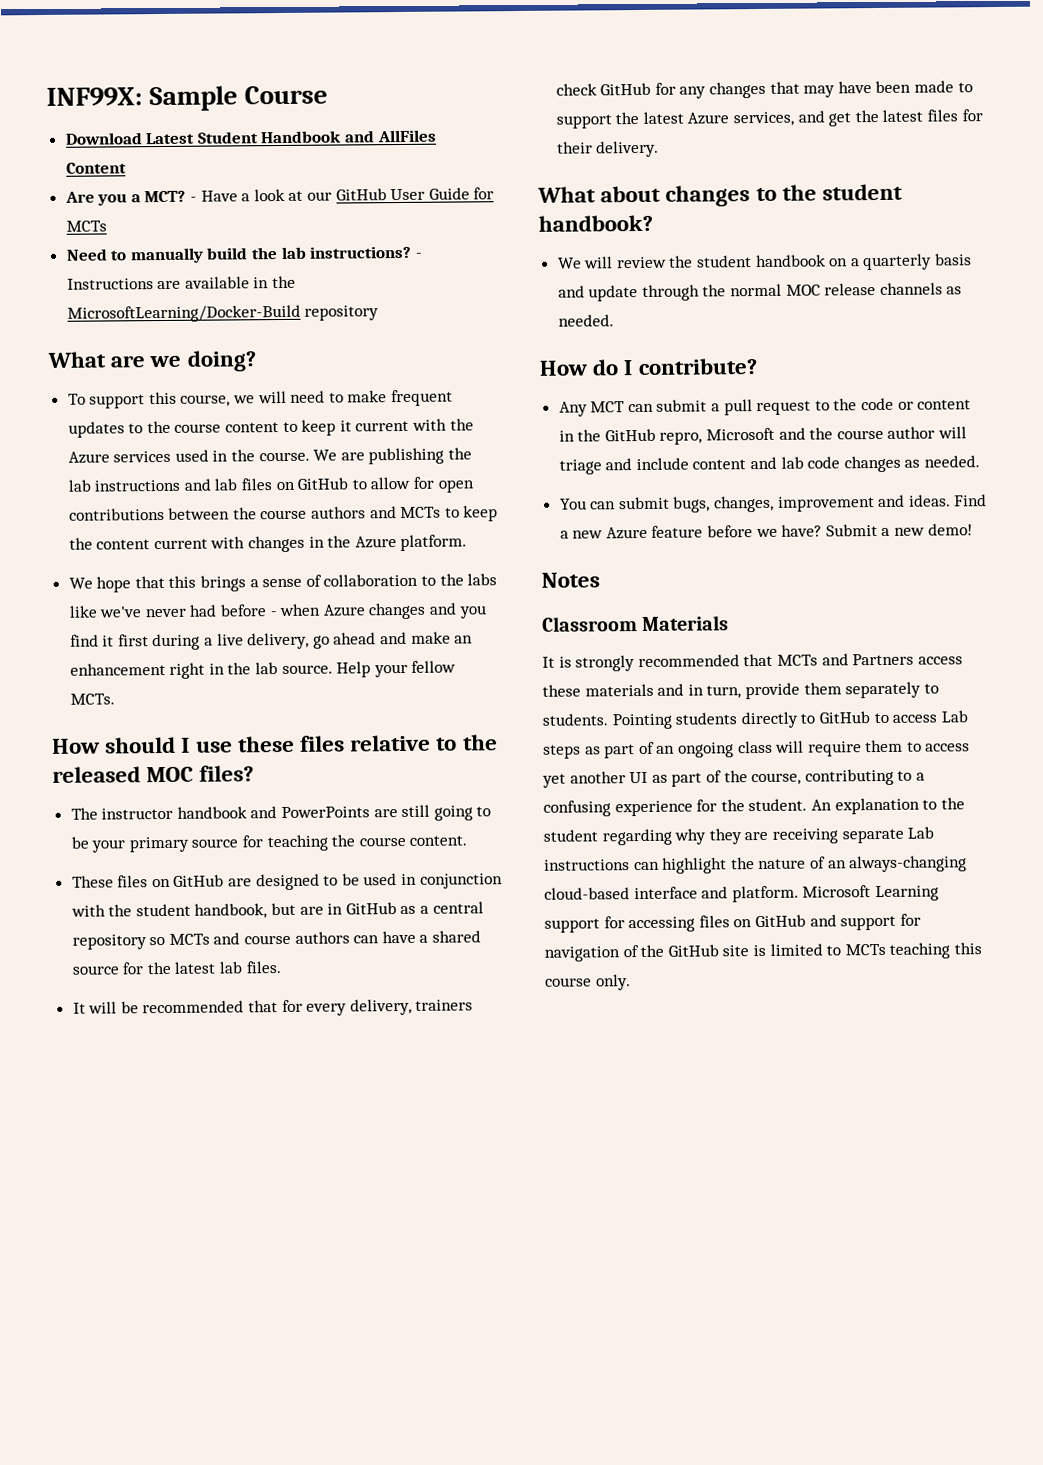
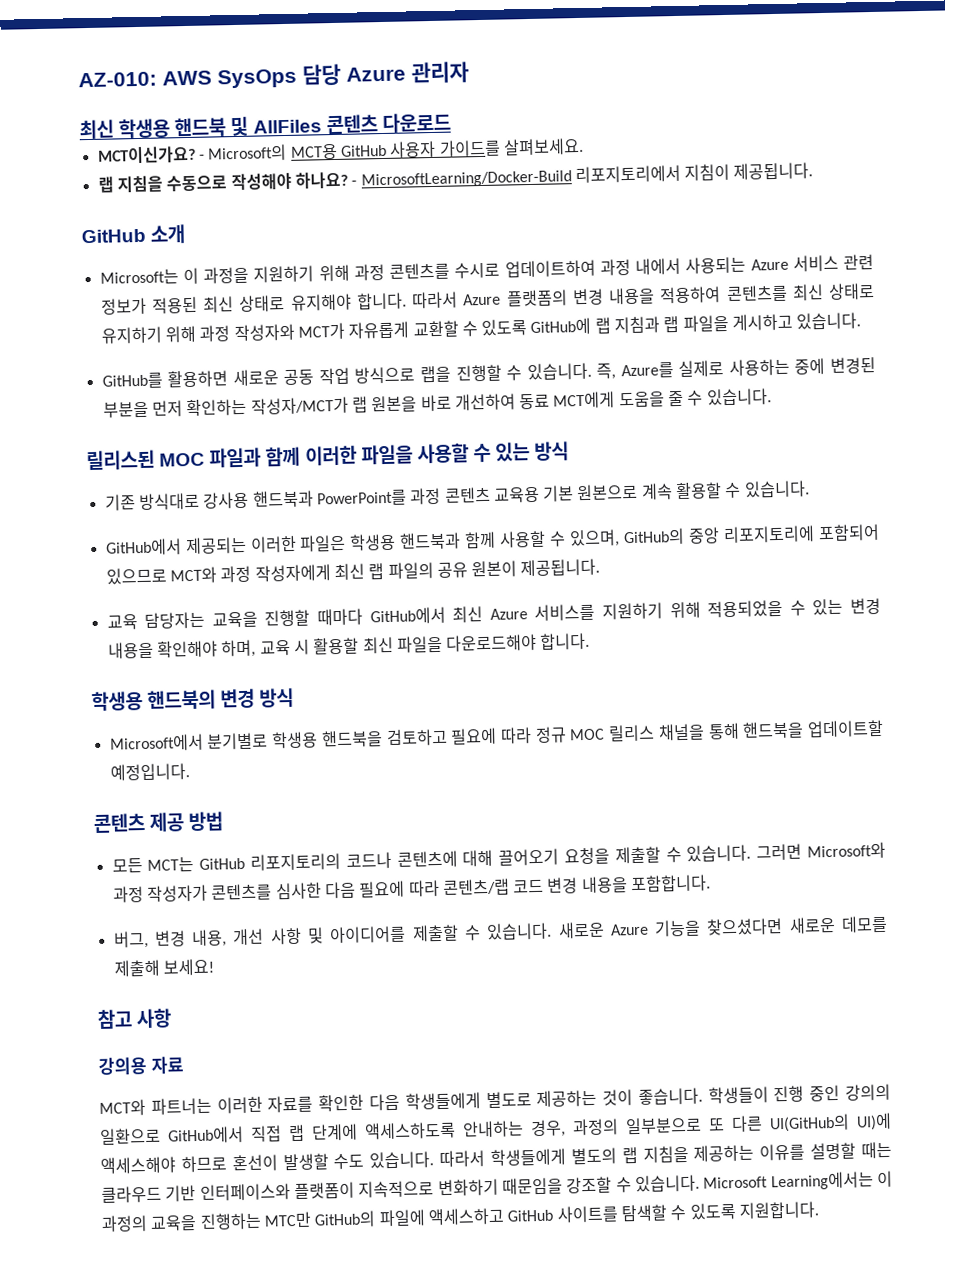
[46,85,329,112] [64,129,437,145] [65,162,127,174] [64,187,495,206] [65,220,107,232] [65,245,423,264] [66,275,297,290] [66,304,380,323] [47,350,256,372] [67,389,454,409] [67,418,474,438] [67,447,473,465] [67,476,474,493] [68,505,499,522] [68,534,468,553] [68,573,498,593] [68,602,487,620] [69,631,474,651] [69,660,457,679] [69,693,115,705] [52,734,498,754] [52,765,255,783] [70,804,492,821] [70,834,468,853] [71,873,503,891] [70,901,484,919] [71,930,482,950] [71,961,282,975] [72,998,474,1016] [555,80,973,99] [555,109,983,129] [556,140,660,158] [537,183,904,207] [538,214,653,232] [557,253,973,271] [557,282,963,302] [557,314,614,327] [539,358,758,376] [558,397,972,417] [558,426,968,445] [558,455,981,475] [559,494,988,513] [559,523,973,540] [541,572,600,588] [542,615,730,632] [542,653,963,672] [542,681,939,700] [542,710,968,730] [543,739,971,759] [542,768,925,788] [543,797,965,817] [543,826,935,846] [544,855,968,874] [544,885,939,903] [544,913,921,933] [544,942,982,962] [545,974,631,991] INF99X: Sample Course // Download Latest Student Handbook and AllFiles Content // Are you a MCT? - Have a look at our GitHub User Guide for MCTs // Need to manually build the lab instructions? - Instructions are available in the MicrosoftLearning/Docker-Build repository // What are we doing? // To support this course, we will need to make frequent updates to the course content to keep it current with the Azure services used in the course. We are publishing the lab instructions and lab files on GitHub to allow for open contributions between the course authors and MCTs to keep the content current with changes in the Azure platform. // We hope that this brings a sense of collaboration to the labs like we've never had before - when Azure changes and you find it first during a live delivery, go ahead and make an enhancement right in the lab source. Help your fellow MCTs. // How should I use these files relative to the released MOC files? // The instructor handbook and PowerPoints are still going to be your primary source for teaching the course content. // These files on GitHub are designed to be used in conjunction with the student handbook, but are in GitHub as a central repository so MCTs and course authors can have a shared source for the latest lab files. // It will be recommended that for every delivery, trainers check GitHub for any changes that may have been made to support the latest Azure services, and get the latest files for their delivery. // What about changes to the student handbook? // We will review the student handbook on a quarterly basis and update through the normal MOC release channels as needed. // How do I contribute? // Any MCT can submit a pull request to the code or content in the GitHub repro, Microsoft and the course author will triage and include content and lab code changes as needed. // You can submit bugs, changes, improvement and ideas. Find a new Azure feature before we have? Submit a new demo! // Notes // Classroom Materials // It is strongly recommended that MCTs and Partners access these materials and in turn, provide them separately to students. Pointing students directly to GitHub to access Lab steps as part of an ongoing class will require them to access yet another UI as part of the course, contributing to a confusing experience for the student. An explanation to the student regarding why they are receiving separate Lab instructions can highlight the nature of an always-changing cloud-based interface and platform. Microsoft Learning support for accessing files on GitHub and support for navigation of the GitHub site is limited to MCTs teaching this course only. -> [78,61,469,89] [79,112,451,140] [96,137,584,165] [97,162,814,193] [81,224,186,244] [99,254,874,286] [100,282,875,315] [100,312,862,344] [101,356,876,389] [102,388,772,418] [86,441,570,471] [104,480,810,511] [104,523,880,556] [105,558,601,585] [106,597,882,630] [107,632,591,659] [91,687,295,712] [108,719,885,752] [109,763,190,781] [93,811,224,834] [111,841,886,874] [112,874,712,903] [113,915,888,949] [113,958,214,977] [97,1008,172,1029] [98,1056,184,1075] [99,1083,892,1116] [100,1112,892,1145] [100,1141,893,1174] [101,1170,894,1203] [101,1201,819,1232] AZ-010: AWS SysOps 담당 Azure 관리자 // 최신 학생용 핸드북 및 AllFiles 콘텐츠 다운로드 // MCT이신가요? - Microsoft의 MCT용 GitHub 사용자 가이드를 살펴보세요. // 랩 지침을 수동으로 작성해야 하나요? - MicrosoftLearning/Docker-Build 리포지토리에서 지침이 제공됩니다. // GitHub 소개 // Microsoft는 이 과정을 지원하기 위해 과정 콘텐츠를 수시로 업데이트하여 과정 내에서 사용되는 Azure 서비스 관련 정보가 적용된 최신 상태로 유지해야 합니다. 따라서 Azure 플랫폼의 변경 내용을 적용하여 콘텐츠를 최신 상태로 유지하기 위해 과정 작성자와 MCT가 자유롭게 교환할 수 있도록 GitHub에 랩 지침과 랩 파일을 게시하고 있습니다. // GitHub를 활용하면 새로운 공동 작업 방식으로 랩을 진행할 수 있습니다. 즉, Azure를 실제로 사용하는 중에 변경된 부분을 먼저 확인하는 작성자/MCT가 랩 원본을 바로 개선하여 동료 MCT에게 도움을 줄 수 있습니다. // 릴리스된 MOC 파일과 함께 이러한 파일을 사용할 수 있는 방식 // 기존 방식대로 강사용 핸드북과 PowerPoint를 과정 콘텐츠 교육용 기본 원본으로 계속 활용할 수 있습니다. // GitHub에서 제공되는 이러한 파일은 학생용 핸드북과 함께 사용할 수 있으며, GitHub의 중앙 리포지토리에 포함되어 있으므로 MCT와 과정 작성자에게 최신 랩 파일의 공유 원본이 제공됩니다. // 교육 담당자는 교육을 진행할 때마다 GitHub에서 최신 Azure 서비스를 지원하기 위해 적용되었을 수 있는 변경 내용을 확인해야 하며, 교육 시 활용할 최신 파일을 다운로드해야 합니다. // 학생용 핸드북의 변경 방식 // Microsoft에서 분기별로 학생용 핸드북을 검토하고 필요에 따라 정규 MOC 릴리스 채널을 통해 핸드북을 업데이트할 예정입니다. // 콘텐츠 제공 방법 // 모든 MCT는 GitHub 리포지토리의 코드나 콘텐츠에 대해 끌어오기 요청을 제출할 수 있습니다. 그러면 Microsoft와 과정 작성자가 콘텐츠를 심사한 다음 필요에 따라 콘텐츠/랩 코드 변경 내용을 포함합니다. // 버그, 변경 내용, 개선 사항 및 아이디어를 제출할 수 있습니다. 새로운 Azure 기능을 찾으셨다면 새로운 데모를 제출해 보세요! // 참고 사항 // 강의용 자료 // MCT와 파트너는 이러한 자료를 확인한 다음 학생들에게 별도로 제공하는 것이 좋습니다. 학생들이 진행 중인 강의의 일환으로 GitHub에서 직접 랩 단계에 액세스하도록 안내하는 경우, 과정의 일부분으로 또 다른 UI(GitHub의 UI)에 액세스해야 하므로 혼선이 발생할 수도 있습니다. 따라서 학생들에게 별도의 랩 지침을 제공하는 이유를 설명할 때는 클라우드 기반 인터페이스와 플랫폼이 지속적으로 변화하기 때문임을 강조할 수 있습니다. Microsoft Learning에서는 이 과정의 교육을 진행하는 MTC만 GitHub의 파일에 액세스하고 GitHub 사이트를 탐색할 수 있도록 지원합니다.

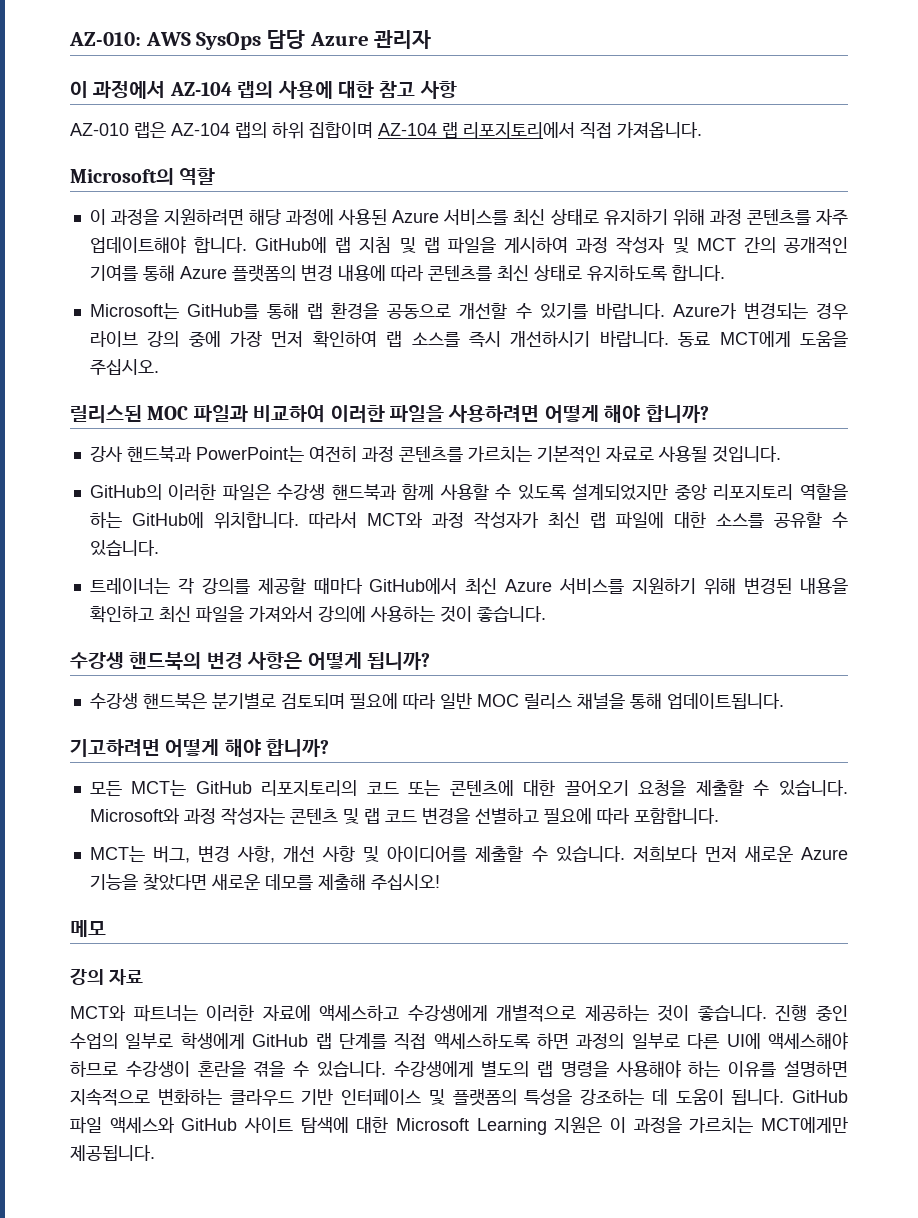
[79,112,451,140] [96,137,584,165] [97,162,814,193] [81,224,186,244] [99,254,874,286] [100,284,788,315] 최신 학생용 핸드북 및 AllFiles 콘텐츠 다운로드 // MCT이신가요? - Microsoft의 MCT용 GitHub 사용자 가이드를 살펴보세요. // 랩 지침을 수동으로 작성해야 하나요? - MicrosoftLearning/Docker-Build 리포지토리에서 지침이 제공됩니다. // GitHub 소개 // Microsoft는 이 과정을 지원하기 위해 과정 콘텐츠를 수시로 업데이트하여 과정 내에서 사용되는 Azure 서비스 관련 정보가 적용된 최신 상태로 유지해야 합니다. 따라서 Azure 플랫폼의 변경 내용을 적용하여 콘텐츠를 -> [70,80,457,99] [70,122,702,139] [70,168,216,185] [89,209,509,226] 이 과정에서 AZ-104 랩의 사용에 대한 참고 사항 // AZ-010 랩은 AZ-104 랩의 하위 집합이며 AZ-104 랩 리포지토리에서 직접 가져옵니다. // Microsoft의 역할 // 이 과정을 지원하려면 해당 과정에 사용된 Azure 서비스를
[233,312,862,342] [101,356,876,389] [102,388,772,418] 작성자와 MCT가 자유롭게 교환할 수 있도록 GitHub에 랩 지침과 랩 파일을 게시하고 있습니다. // GitHub를 활용하면 새로운 공동 작업 방식으로 랩을 진행할 수 있습니다. 즉, Azure를 실제로 사용하는 중에 변경된 부분을 먼저 확인하는 작성자/MCT가 랩 원본을 바로 개선하여 동료 MCT에게 도움을 줄 수 있습니다. -> [746,209,849,225] [89,236,848,254] [89,264,725,282] [89,302,849,320] [89,330,848,348] [89,359,159,375] 콘텐츠를 자주 업데이트해야 합니다. GitHub에 랩 지침 및 랩 파일을 게시하여 과정 작성자 및 MCT 간의 공개적인 기여를 통해 Azure 플랫폼의 변경 내용에 따라 콘텐츠를 최신 상태로 유지하도록 합니다. // Microsoft는 GitHub를 통해 랩 환경을 공동으로 개선할 수 있기를 바랍니다. Azure가 변경되는 경우 라이브 강의 중에 가장 먼저 확인하여 랩 소스를 즉시 개선하시기 바랍니다. 동료 MCT에게 도움을 주십시오.
[265,446,301,467] 함께 -> [253,405,326,423] 비교하여
[416,441,570,464] [104,480,810,511] [104,536,247,556] 사용할 수 있는 방식 // 기존 방식대로 강사용 핸드북과 PowerPoint를 과정 콘텐츠 교육용 기본 원본으로 계속 활용할 수 있습니다. // GitHub에서 제공되는 -> [448,405,709,423] [89,445,781,463] [89,484,162,500] 사용하려면 어떻게 해야 합니까? // 강사 핸드북과 PowerPoint는 여전히 과정 콘텐츠를 가르치는 기본적인 자료로 사용될 것입니다. // GitHub의
[349,533,397,551] 학생용 -> [277,484,326,500] 수강생
[569,523,880,548] [105,567,167,585] 있으며, GitHub의 중앙 리포지토리에 포함되어 있으므로 -> [517,483,848,501] [89,512,357,529] 있도록 설계되었지만 중앙 리포지토리 역할을 하는 GitHub에 위치합니다. 따라서
[254,564,331,582] 작성자에게 -> [473,511,539,529] 작성자가
[387,558,601,579] [106,609,311,630] 파일의 공유 원본이 제공됩니다. // 교육 담당자는 교육을 진행할 -> [615,512,848,529] [89,540,159,556] [89,578,306,594] 파일에 대한 소스를 공유할 수 있습니다. // 트레이너는 각 강의를 제공할
[707,597,882,618] [107,632,591,659] [91,687,295,712] [108,726,567,752] 적용되었을 수 있는 변경 내용을 확인해야 하며, 교육 시 활용할 최신 파일을 다운로드해야 합니다. // 학생용 핸드북의 변경 방식 // Microsoft에서 분기별로 학생용 핸드북을 검토하고 필요에 따라 정규 -> [744,577,849,594] [89,606,546,623] [70,652,430,670] [89,692,472,710] 변경된 내용을 확인하고 최신 파일을 가져와서 강의에 사용하는 것이 좋습니다. // 수강생 핸드북의 변경 사항은 어떻게 됩니까? // 수강생 핸드북은 분기별로 검토되며 필요에 따라 일반
[742,719,885,739] [109,763,190,781] [93,811,224,834] 핸드북을 업데이트할 예정입니다. // 콘텐츠 제공 방법 -> [666,693,784,709] [70,739,330,757] 업데이트됩니다. // 기고하려면 어떻게 해야 합니까?
[345,849,494,869] 코드나 콘텐츠에 대해 -> [366,780,556,796] 코드 또는 콘텐츠에 대한
[756,843,803,861] 그러면 -> (848, 788) none
[146,876,628,902] 작성자가 콘텐츠를 심사한 다음 필요에 따라 콘텐츠/랩 코드 변경 내용을 -> [220,807,630,825] 작성자는 콘텐츠 및 랩 코드 변경을 선별하고 필요에 따라
(712, 883) none -> [89,846,145,862] MCT는
[191,929,228,948] 내용, -> [237,846,276,863] 사항,
(553, 931) none -> [632,846,737,862] 저희보다 먼저
[706,917,784,936] 찾으셨다면 -> [142,874,207,891] 찾았다면
[162,958,214,976] [97,1008,172,1029] [98,1057,147,1075] 보세요! // 참고 사항 // 강의용 -> [370,874,440,890] [70,920,106,937] [70,968,104,985] 주십시오! // 메모 // 강의
[267,1091,532,1113] 자료를 확인한 다음 학생들에게 별도로 -> [262,1005,577,1022] 자료에 액세스하고 수강생에게 개별적으로
[707,1086,769,1104] 학생들이 -> (767, 1013) none
[845,1083,892,1101] [100,1112,892,1145] [100,1141,893,1174] [101,1170,894,1203] [101,1201,819,1232] 강의의 일환으로 GitHub에서 직접 랩 단계에 액세스하도록 안내하는 경우, 과정의 일부분으로 또 다른 UI(GitHub의 UI)에 액세스해야 하므로 혼선이 발생할 수도 있습니다. 따라서 학생들에게 별도의 랩 지침을 제공하는 이유를 설명할 때는 클라우드 기반 인터페이스와 플랫폼이 지속적으로 변화하기 때문임을 강조할 수 있습니다. Microsoft Learning에서는 이 과정의 교육을 진행하는 MTC만 GitHub의 파일에 액세스하고 GitHub 사이트를 탐색할 수 있도록 지원합니다. -> [70,1032,848,1050] [70,1060,848,1078] [70,1088,848,1106] [70,1117,848,1135] [70,1145,155,1161] 수업의 일부로 학생에게 GitHub 랩 단계를 직접 액세스하도록 하면 과정의 일부로 다른 UI에 액세스해야 하므로 수강생이 혼란을 겪을 수 있습니다. 수강생에게 별도의 랩 명령을 사용해야 하는 이유를 설명하면 지속적으로 변화하는 클라우드 기반 인터페이스 및 플랫폼의 특성을 강조하는 데 도움이 됩니다. GitHub 파일 액세스와 GitHub 사이트 탐색에 대한 Microsoft Learning 지원은 이 과정을 가르치는 MCT에게만 제공됩니다.

